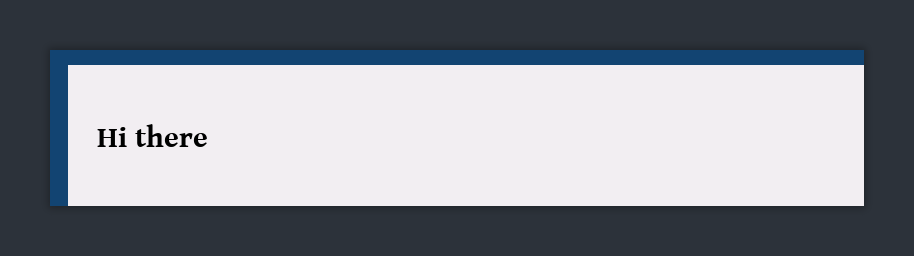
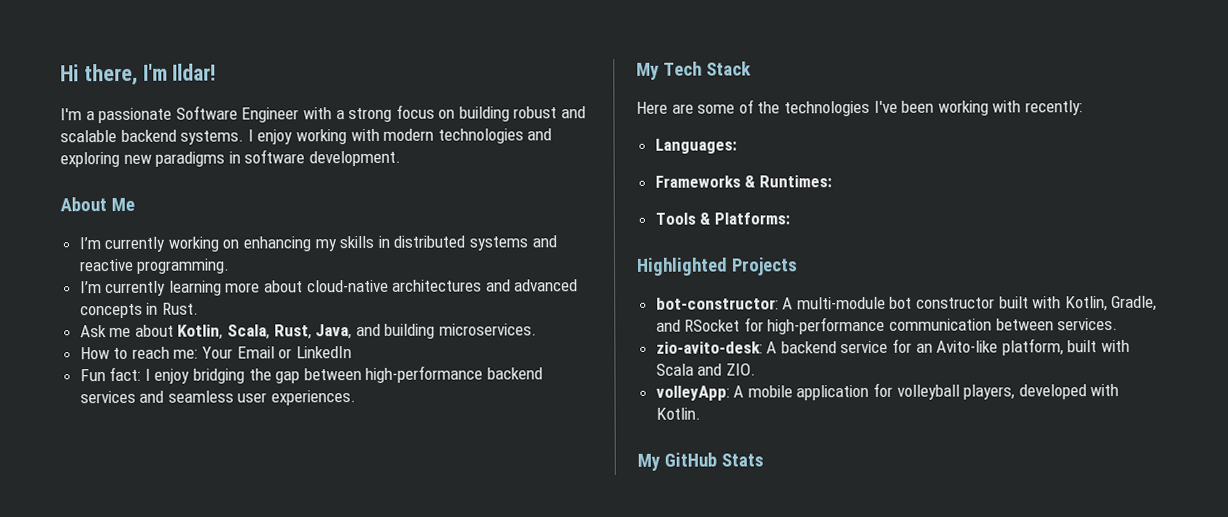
[135,124,209,147] there -> [83,63,217,86] [60,104,587,124] [60,128,553,145] [60,149,401,168] [60,197,135,212] [78,235,557,253] [78,258,231,274] [79,279,579,297] [79,302,199,319] [79,323,538,340] [79,346,352,360] [79,365,544,384] [79,390,357,406] [636,61,751,80] [636,99,1083,117] [654,138,737,154] [654,175,832,188] [654,212,790,225] [636,257,798,276] [655,295,1158,312] [655,316,1119,335] [655,338,1131,356] [655,363,756,376] [655,382,1120,401] [655,407,701,420] [637,452,764,471] there, I'm Ildar! // I'm a passionate Software Engineer with a strong focus on building robust and scalable backend systems. I enjoy working with modern technologies and exploring new paradigms in software development. // About Me // I’m currently working on enhancing my skills in distributed systems and reactive programming. // I’m currently learning more about cloud-native architectures and advanced concepts in Rust. // Ask me about Kotlin, Scala, Rust, Java, and building microservices. // How to reach me: Your Email or LinkedIn // Fun fact: I enjoy bridging the gap between high-performance backend services and seamless user experiences. // My Tech Stack // Here are some of the technologies I've been working with recently: // Languages: // Frameworks & Runtimes: // Tools & Platforms: // Highlighted Projects // bot-constructor: A multi-module bot constructor built with Kotlin, Gradle, and RSocket for high-performance communication between services. // zio-avito-desk: A backend service for an Avito-like platform, built with Scala and ZIO. // volleyApp: A mobile application for volleyball players, developed with Kotlin. // My GitHub Stats

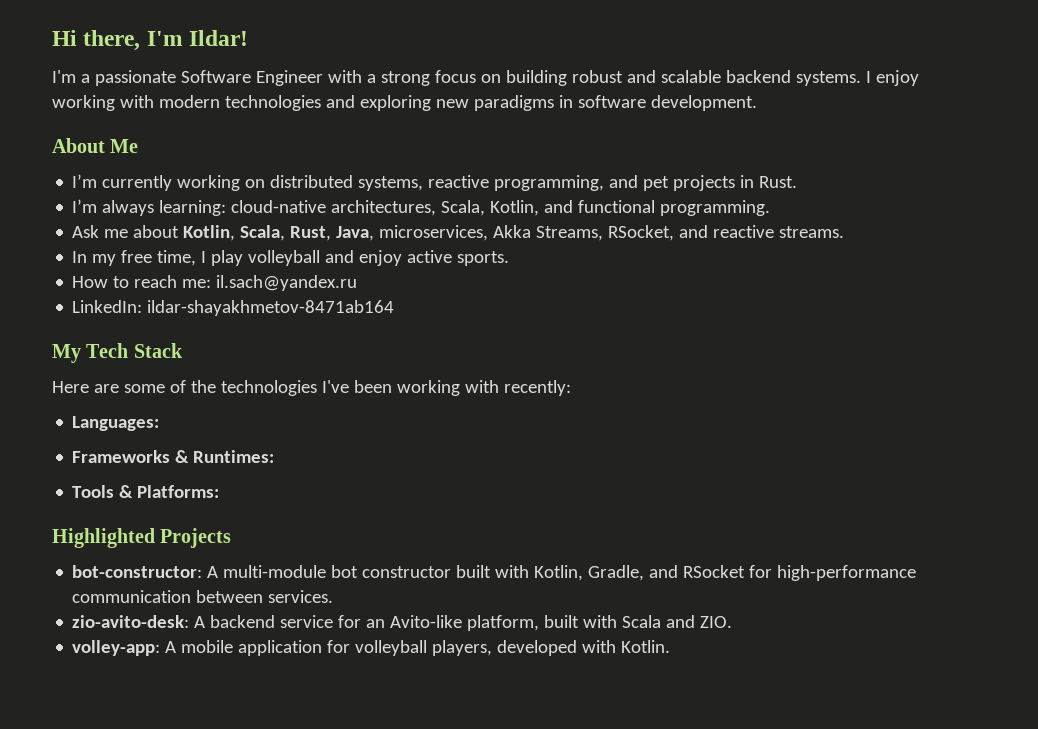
[243,235,557,252] [78,258,231,274] [79,279,579,297] [79,302,199,319] enhancing my skills in distributed systems and reactive programming. // I’m currently learning more about cloud-native architectures and advanced concepts in Rust. -> [270,175,798,191] [72,199,771,216] distributed systems, reactive programming, and pet projects in Rust. // I’m always learning: cloud-native architectures, Scala, Kotlin, and functional programming.
[355,323,538,339] [79,346,352,360] [79,365,544,384] [79,390,357,406] and building microservices. // How to reach me: Your Email or LinkedIn // Fun fact: I enjoy bridging the gap between high-performance backend services and seamless user experiences. -> [379,225,845,241] [72,250,510,266] [72,275,358,291] [72,300,395,316] microservices, Akka Streams, RSocket, and reactive streams. // In my free time, I play volleyball and enjoy active sports. // How to reach me: il.sach@yandex.ru // LinkedIn: ildar-shayakhmetov-8471ab164
[655,385,730,401] volleyApp: -> [72,640,161,656] volley-app:
[637,452,764,471] // My GitHub Stats -> (671, 646) none

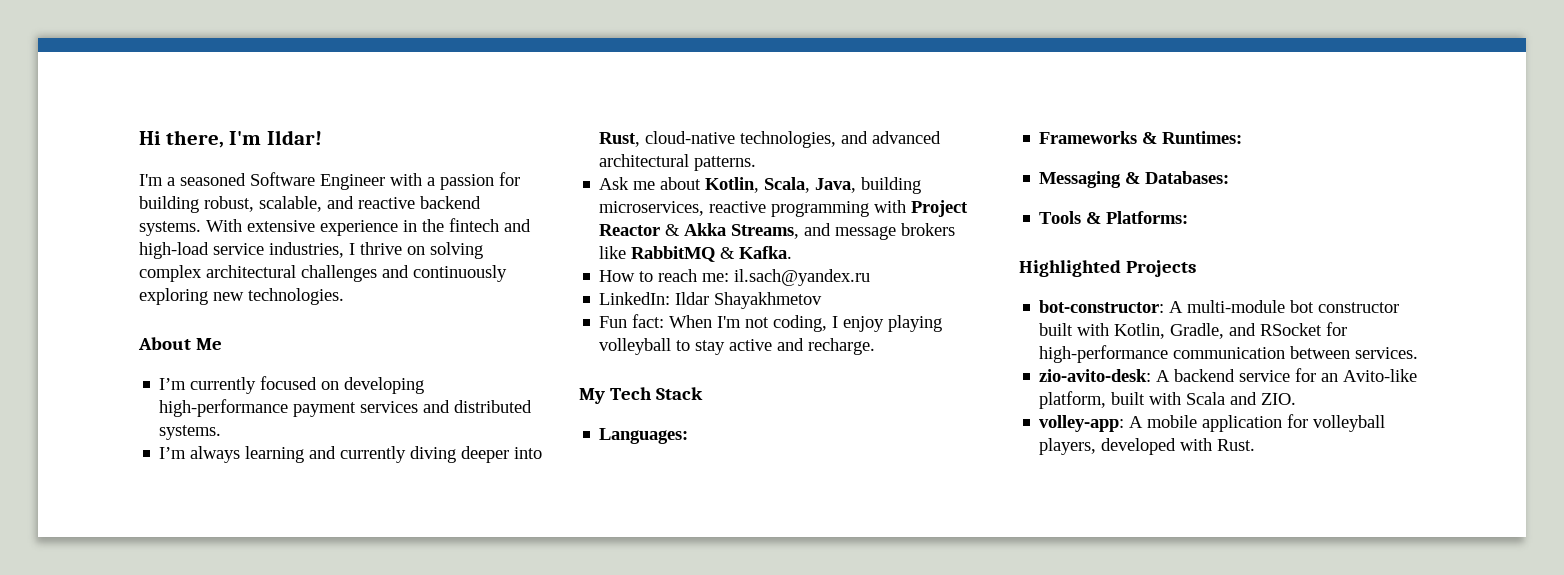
[94,70,176,86] passionate -> [180,173,246,186] seasoned
[380,70,919,86] [52,95,757,111] [52,138,139,153] [72,174,798,191] [72,199,771,216] strong focus on building robust and scalable backend systems. I enjoy working with modern technologies and exploring new paradigms in software development. // About Me // I’m currently working on distributed systems, reactive programming, and pet projects in Rust. // I’m always learning: cloud-native architectures, Scala, Kotlin, and functional programming. -> [440,172,520,190] [139,196,481,213] [139,218,531,236] [139,242,483,259] [139,265,507,282] [139,288,344,305] [138,337,222,350] [159,376,425,394] [159,399,533,417] [159,425,222,440] [159,446,543,463] [599,131,942,148] [599,154,757,171] passion for building robust, scalable, and reactive backend systems. With extensive experience in the fintech and high-load service industries, I thrive on solving complex architectural challenges and continuously exploring new technologies. // About Me // I’m currently focused on developing high-performance payment services and distributed systems. // I’m always learning and currently diving deeper into Rust, cloud-native technologies, and advanced architectural patterns.
[290,225,845,241] [72,250,510,266] Rust, Java, microservices, Akka Streams, RSocket, and reactive streams. // In my free time, I play volleyball and enjoy active sports. -> [815,177,922,194] [599,200,969,217] [599,223,956,240] [599,246,793,262] Java, building microservices, reactive programming with Project Reactor & Akka Streams, and message brokers like RabbitMQ & Kafka.
[147,300,395,316] [52,343,183,363] [52,380,571,396] ildar-shayakhmetov-8471ab164 // My Tech Stack // Here are some of the technologies I've been working with recently: -> [675,292,823,309] [599,314,943,332] [599,338,876,355] [579,387,703,404] Ildar Shayakhmetov // Fun fact: When I'm not coding, I enjoy playing volleyball to stay active and recharge. // My Tech Stack
(275, 456) none -> [1039,171,1230,188] // Messaging & Databases:
[621,640,671,653] Kotlin. -> [1217,439,1256,451] Rust.

